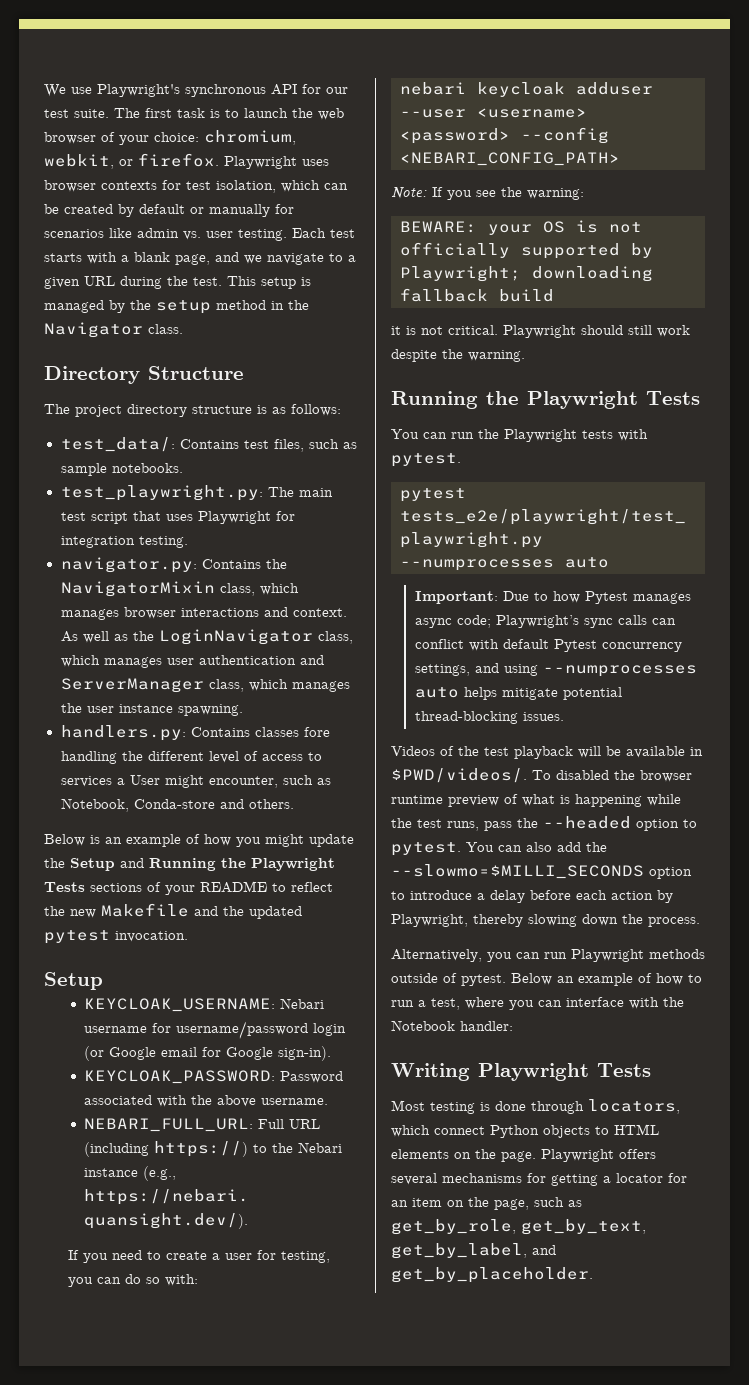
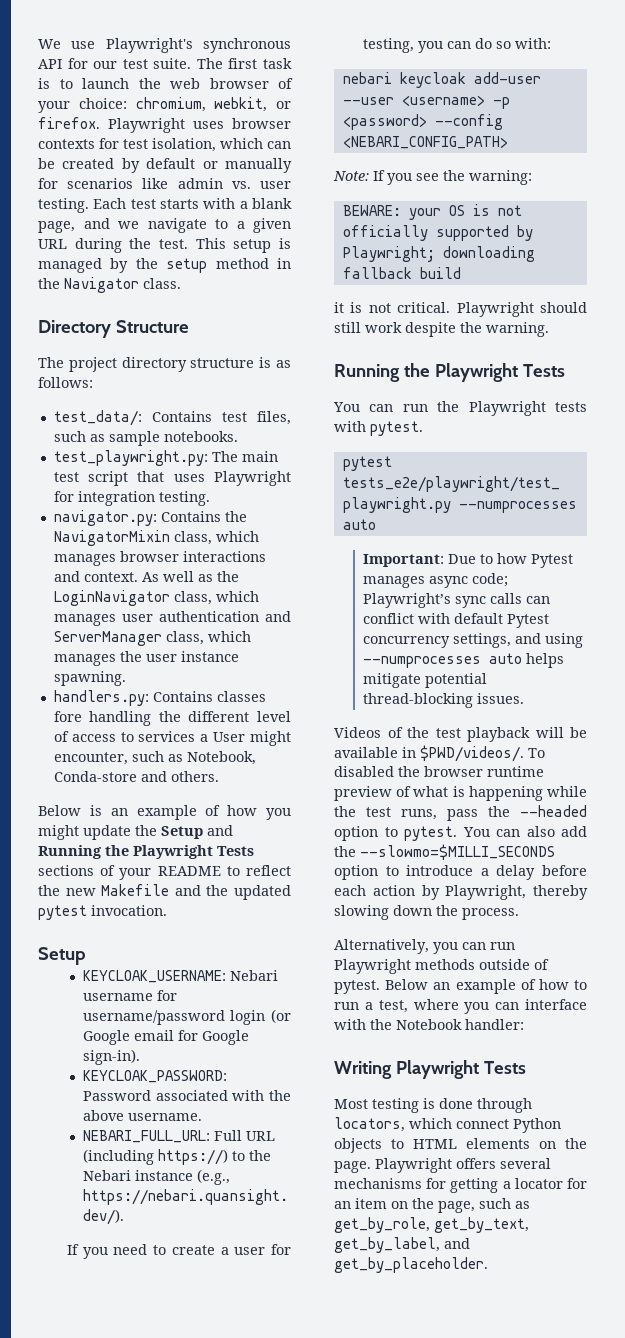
[576,82,653,95] adduser -> [473,72,541,84] add-user
(587, 113) none -> [492,97,510,109] -p

